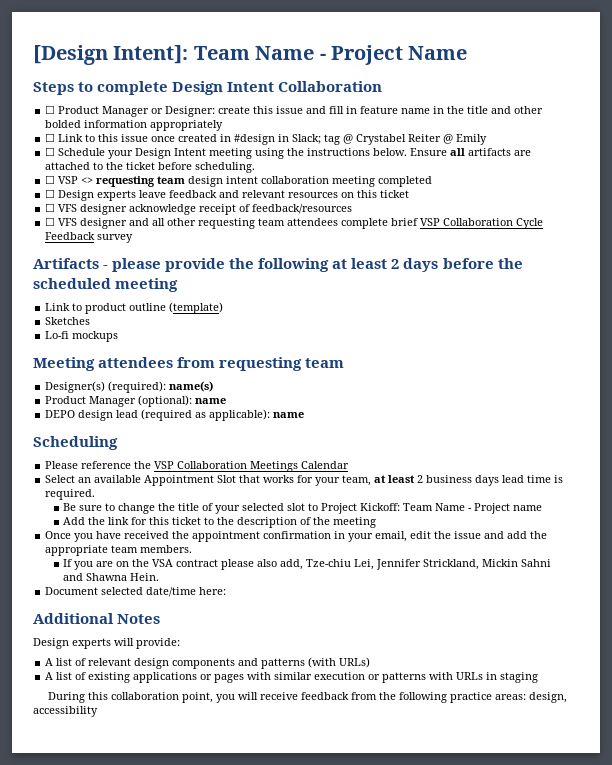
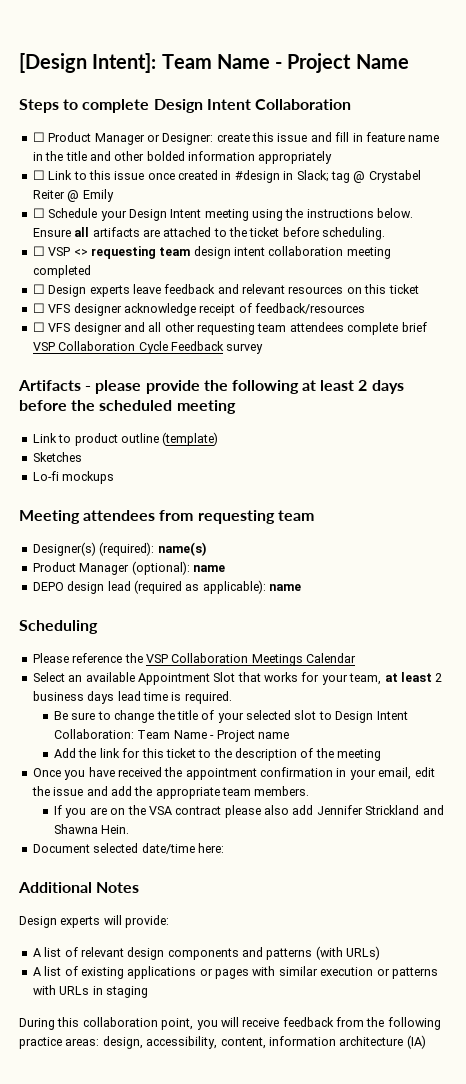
[321,503,401,514] Project Kickoff: -> [335,711,408,723] [54,729,135,739] Design Intent Collaboration:
[280,559,552,570] add, Tze-chiu Lei, Jennifer Strickland, Mickin Sahni -> [292,805,420,815] add Jennifer Strickland
[33,706,98,717] accessibility -> [146,1035,426,1049] accessibility, content, information architecture (IA)

